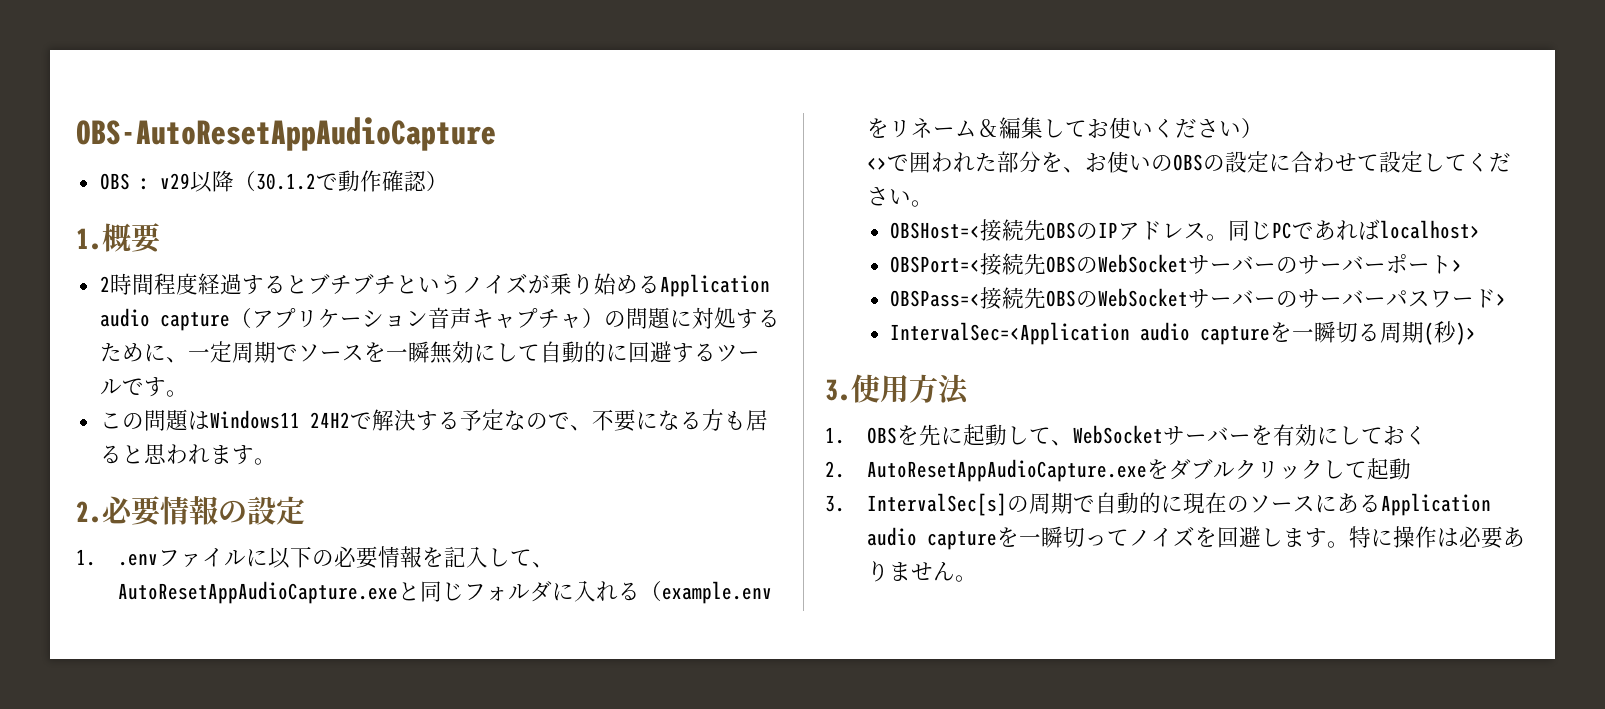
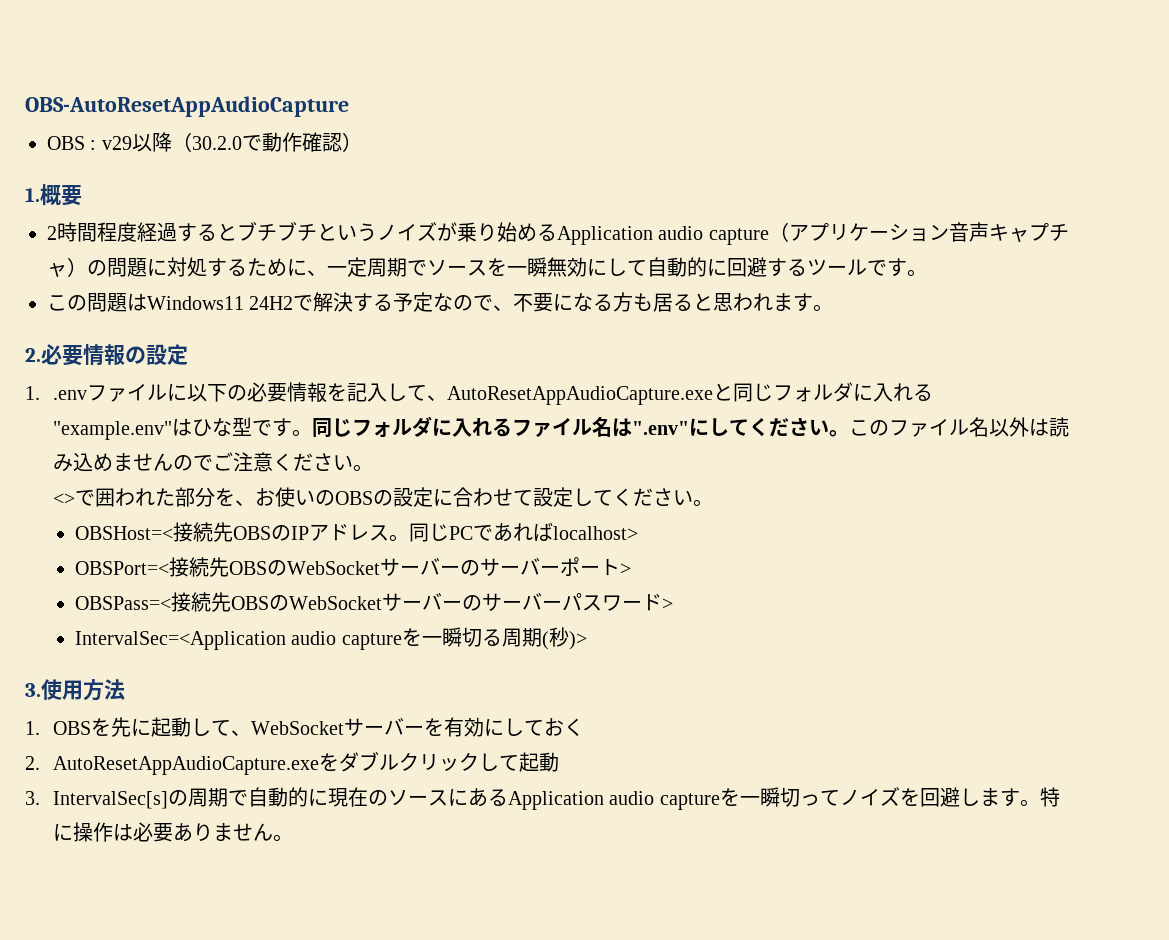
[255,173,316,190] 30.1.2 -> [191,136,242,150] 30.2.0
[639,581,772,604] [866,117,1263,139] （example.envをリネーム＆編集してお使いください） -> [52,416,1069,440] [52,452,373,472] // "example.env"はひな型です。同じフォルダに入れるファイル名は".env"にしてください。このファイル名以外は読み込めませんのでご注意ください。

